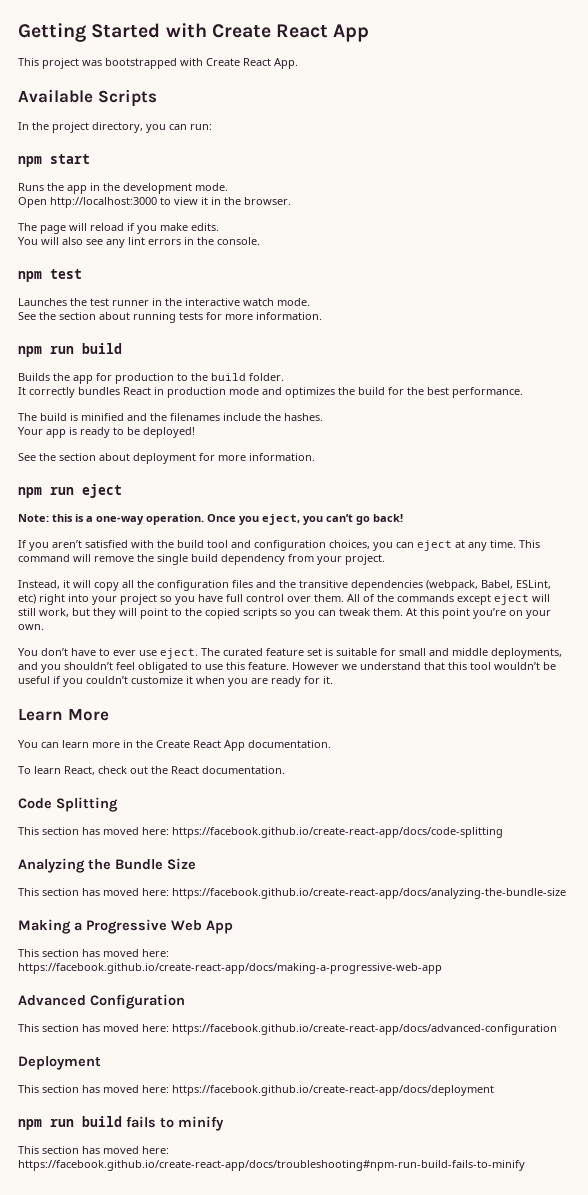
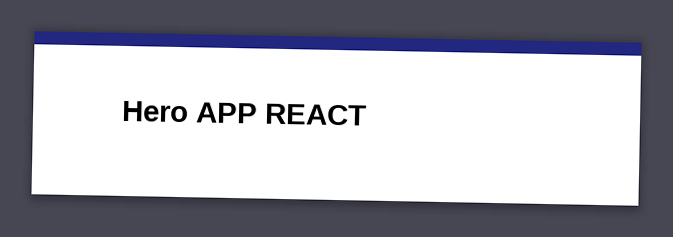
[18,23,370,42] [18,58,298,69] [18,89,157,107] [18,122,212,133] [18,154,90,167] [18,183,228,194] [18,197,291,208] [18,223,219,234] [18,237,260,248] [18,269,82,282] [18,298,310,306] [18,312,322,323] [18,343,122,357] [18,373,284,384] [18,387,523,398] [18,413,323,421] [18,427,195,438] [18,453,315,464] [18,484,122,498] [18,514,403,525] [18,540,540,551] [18,554,385,565] [18,580,551,591] [18,594,550,605] [18,608,551,619] [18,624,44,630] [18,648,562,659] [18,662,556,673] [18,676,333,687] [18,708,109,721] [18,740,331,751] [18,766,285,775] [18,797,118,812] [18,827,503,838] [18,858,196,873] [18,888,566,899] [18,919,233,934] [18,949,169,957] [18,963,442,974] [18,994,185,1009] [18,1024,557,1035] [18,1056,101,1070] [18,1085,494,1096] [18,1116,224,1131] [18,1146,169,1154] [18,1160,525,1171] Getting Started with Create React App // This project was bootstrapped with Create React App. // Available Scripts // In the project directory, you can run: // npm start // Runs the app in the development mode. // Open http://localhost:3000 to view it in the browser. // The page will reload if you make edits. // You will also see any lint errors in the console. // npm test // Launches the test runner in the interactive watch mode. // See the section about running tests for more information. // npm run build // Builds the app for production to the build folder. // It correctly bundles React in production mode and optimizes the build for the best performance. // The build is minified and the filenames include the hashes. // Your app is ready to be deployed! // See the section about deployment for more information. // npm run eject // Note: this is a one-way operation. Once you eject, you can’t go back! // If you aren’t satisfied with the build tool and configuration choices, you can eject at any time. This command will remove the single build dependency from your project. // Instead, it will copy all the configuration files and the transitive dependencies (webpack, Babel, ESLint, etc) right into your project so you have full control over them. All of the commands except eject will still work, but they will point to the copied scripts so you can tweak them. At this point you’re on your own. // You don’t have to ever use eject. The curated feature set is suitable for small and middle deployments, and you shouldn’t feel obligated to use this feature. However we understand that this tool wouldn’t be useful if you couldn’t customize it when you are ready for it. // Learn More // You can learn more in the Create React App documentation. // To learn React, check out the React documentation. // Code Splitting // This section has moved here: https://facebook.github.io/create-react-app/docs/code-splitting // Analyzing the Bundle Size // This section has moved here: https://facebook.github.io/create-react-app/docs/analyzing-the-bundle-size // Making a Progressive Web App // This section has moved here: https://facebook.github.io/create-react-app/docs/making-a-progressive-web-app // Advanced Configuration // This section has moved here: https://facebook.github.io/create-react-app/docs/advanced-configuration // Deployment // This section has moved here: https://facebook.github.io/create-react-app/docs/deployment // npm run build fails to minify // This section has moved here: https://facebook.github.io/create-react-app/docs/troubleshooting#npm-run-build-fails-to-minify -> [121,100,367,126] Hero APP REACT

